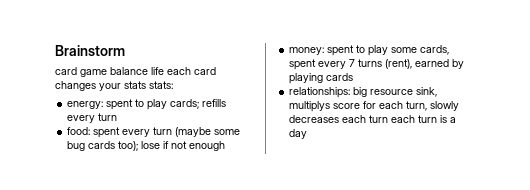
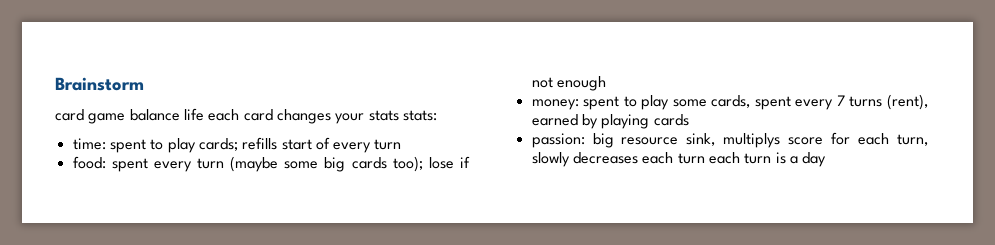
[67,101,104,109] energy: -> [72,138,106,150] time:
(227, 103) none -> [281,137,330,150] start of
[67,141,86,151] bug -> [324,157,346,172] big
[289,87,351,98] relationships: -> [531,133,585,148] passion:

